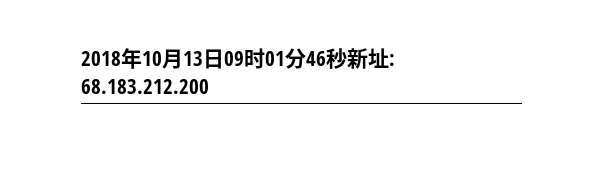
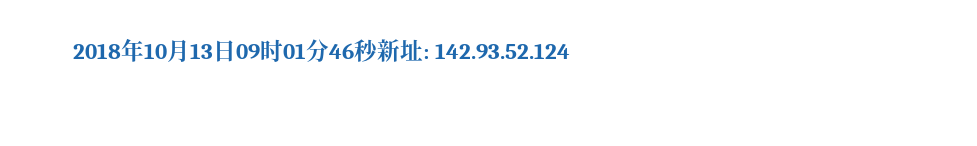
[81,79,209,94] 68.183.212.200 -> [435,43,571,59] 142.93.52.124

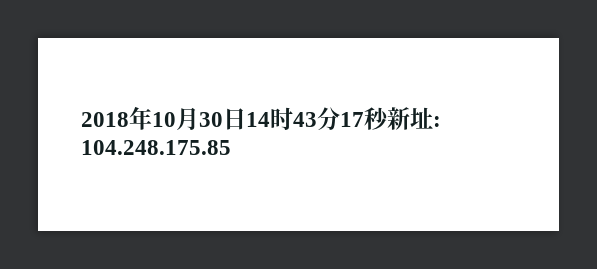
[190,39,354,62] 13日09时01分46 -> [199,107,364,131] 30日14时43分17
[435,43,571,59] 142.93.52.124 -> [81,140,231,155] 104.248.175.85

